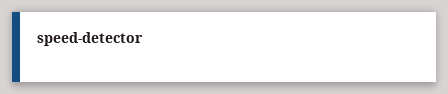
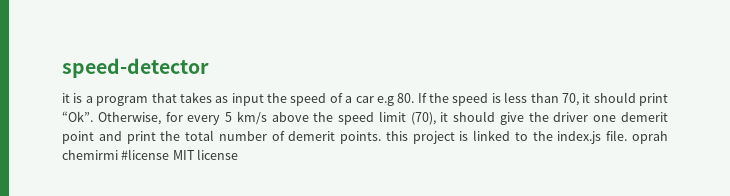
(143, 39) none -> [62,92,668,106] [62,111,668,125] [62,130,668,144] [62,149,239,160] // it is a program that takes as input the speed of a car e.g 80. If the speed is less than 70, it should print “Ok”. Otherwise, for every 5 km/s above the speed limit (70), it should give the driver one demerit point and print the total number of demerit points. this project is linked to the index.js file. oprah chemirmi #license MIT license

